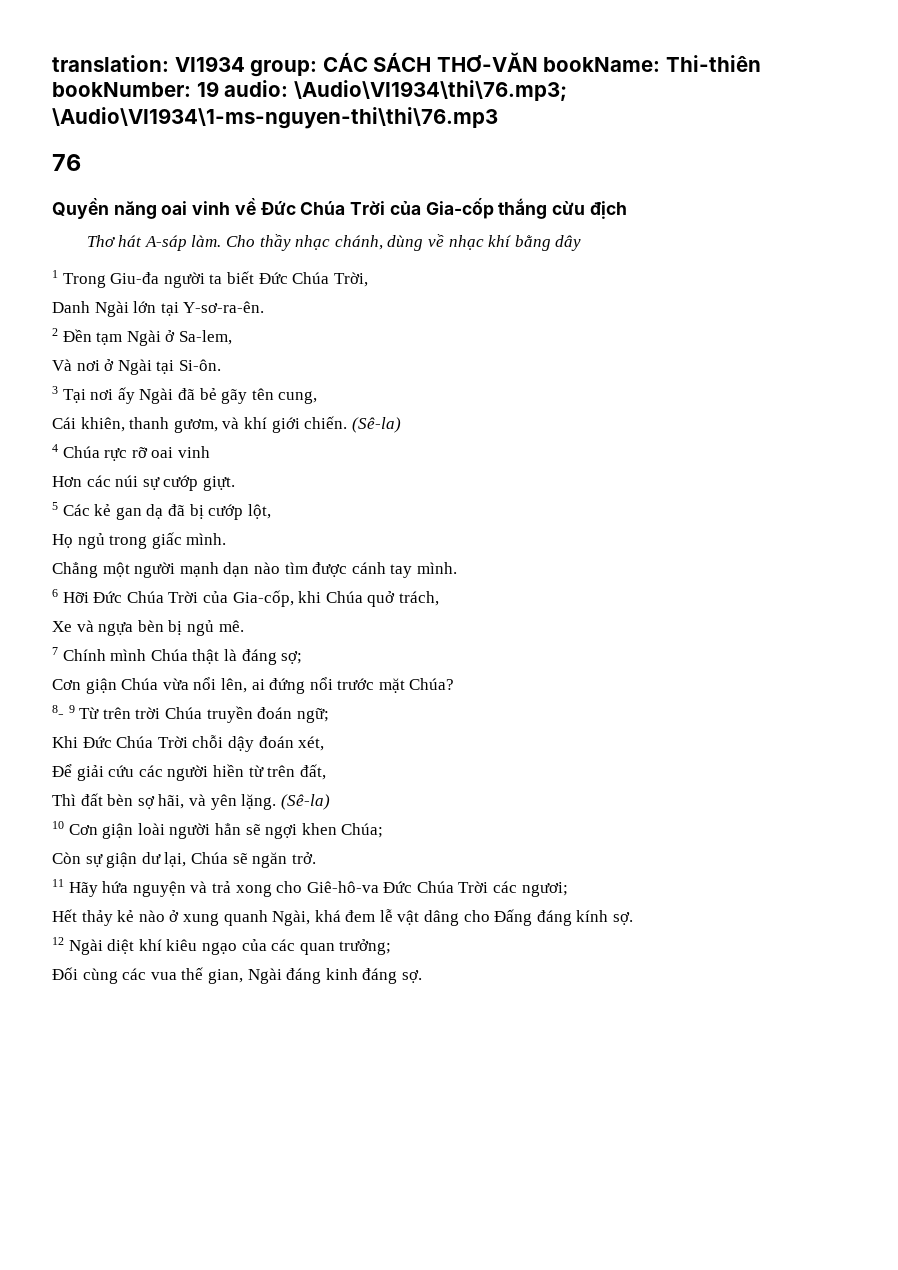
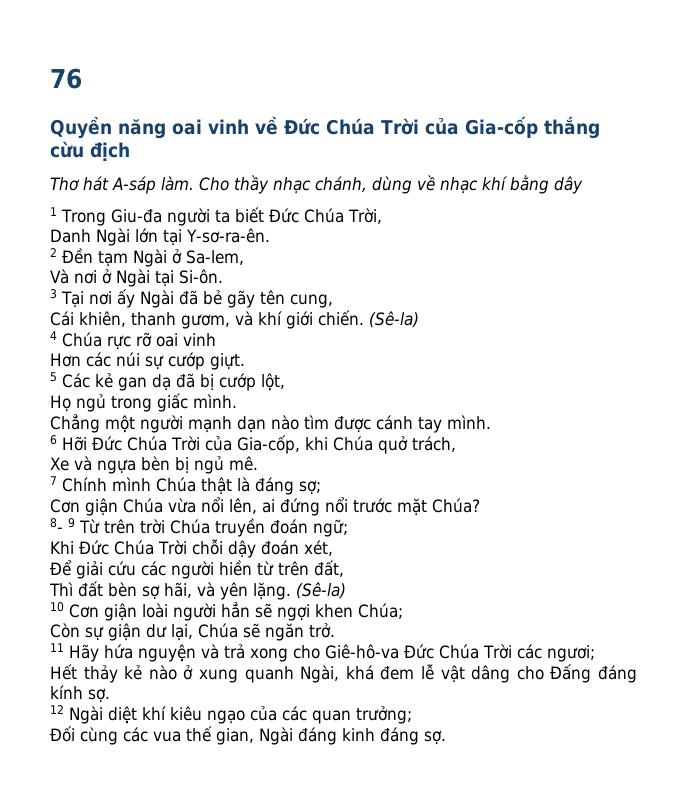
[52,52,761,77] [52,80,567,101] [52,107,498,129] translation: VI1934 group: CÁC SÁCH THƠ-VĂN bookName: Thi-thiên bookNumber: 19 audio: \Audio\VI1934\thi\76.mp3; \Audio\VI1934\1-ms-nguyen-thi\thi\76.mp3 // -> (50, 78) none

